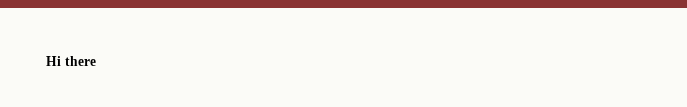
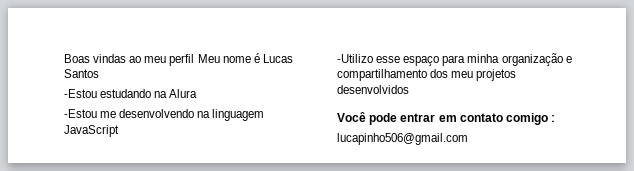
[46,56,96,66] Hi there -> [64,53,293,66] [64,69,99,78] [64,89,198,98] [64,109,265,121] [64,125,119,137] [337,53,572,66] [337,69,517,81] [337,85,409,94] [337,112,556,125] [337,133,468,145] Boas vindas ao meu perfil Meu nome é Lucas Santos // -Estou estudando na Alura // -Estou me desenvolvendo na linguagem JavaScript // -Utilizo esse espaço para minha organização e compartilhamento dos meu projetos desenvolvidos // Você pode entrar em contato comigo : // lucapinho506@gmail.com

